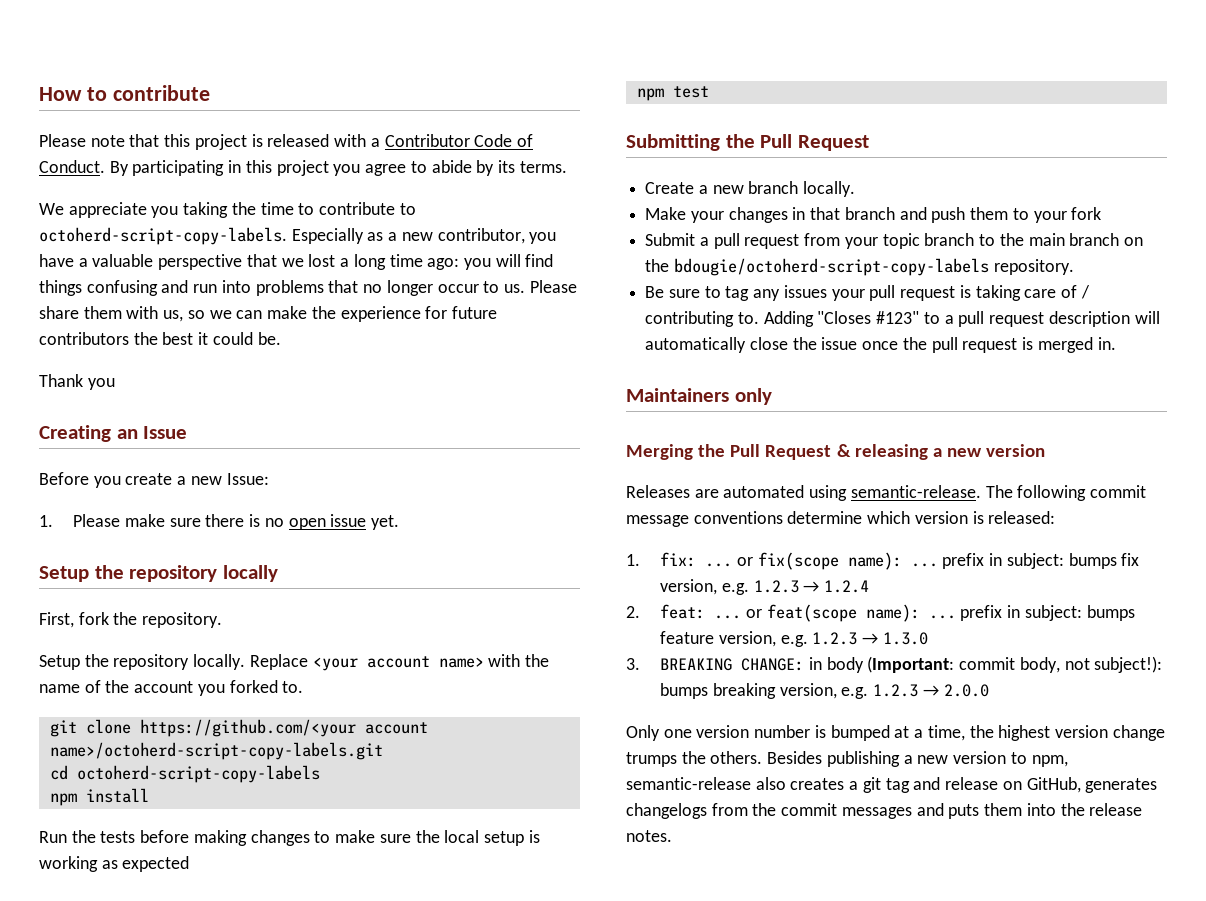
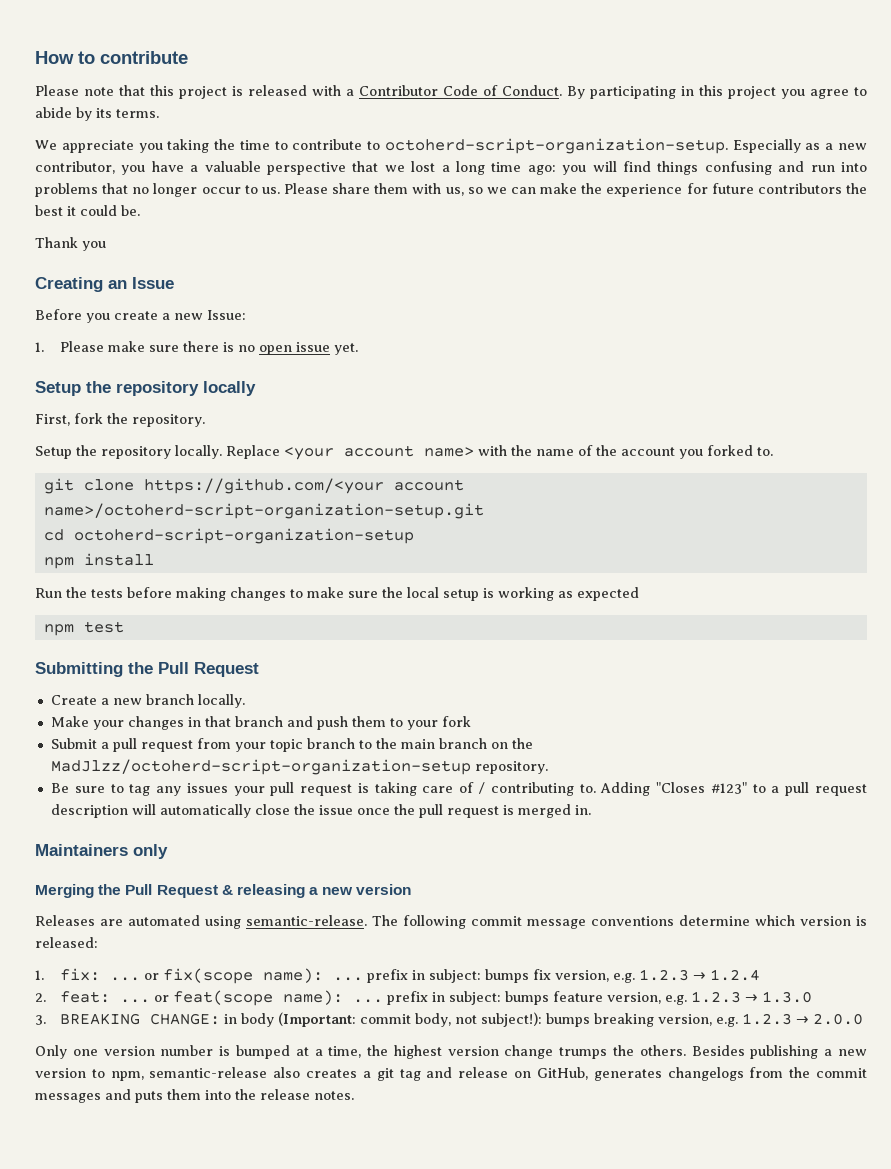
[39,227,287,245] octoherd-script-copy-labels. -> [384,138,728,154] octoherd-script-organization-setup.
[49,742,383,760] name>/octoherd-script-copy-labels.git -> [43,503,484,519] name>/octoherd-script-organization-setup.git
[76,765,320,783] octoherd-script-copy-labels -> [73,528,414,544] octoherd-script-organization-setup
[673,258,989,276] bdougie/octoherd-script-copy-labels -> [50,759,471,775] MadJlzz/octoherd-script-organization-setup

